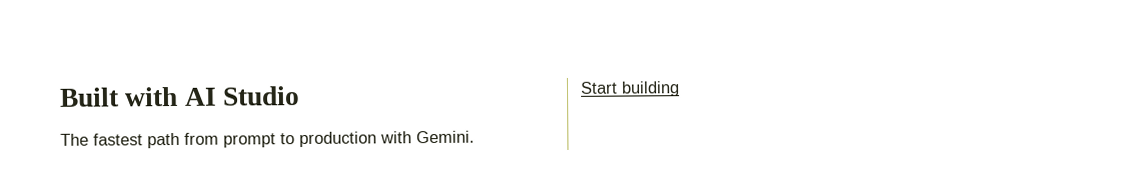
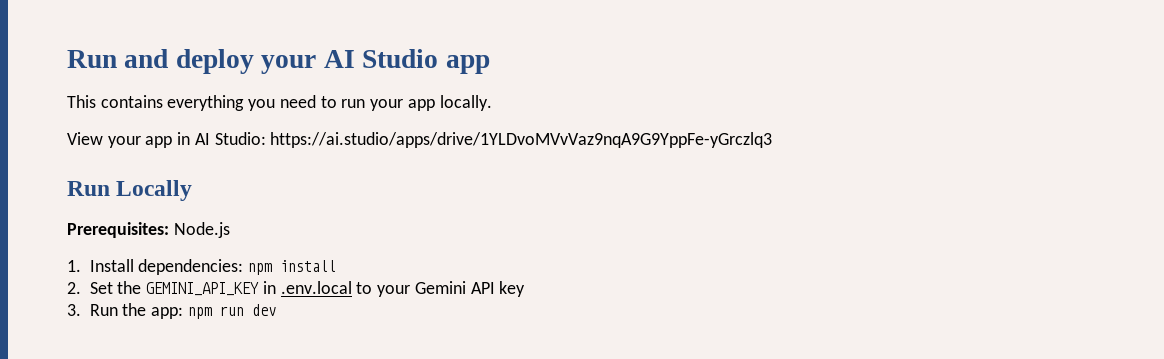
[59,86,301,107] [60,130,475,149] [580,81,680,97] Built with AI Studio // The fastest path from prompt to production with Gemini. // Start building -> [67,49,490,74] [67,95,492,111] [67,132,773,148] [67,180,193,201] [67,222,230,238] [67,259,337,275] [67,281,526,297] [67,303,276,319] Run and deploy your AI Studio app // This contains everything you need to run your app locally. // View your app in AI Studio: https://ai.studio/apps/drive/1YLDvoMVvVaz9nqA9G9YppFe-yGrczlq3 // Run Locally // Prerequisites: Node.js // 1. Install dependencies: npm install // 2. Set the GEMINI_API_KEY in .env.local to your Gemini API key // 3. Run the app: npm run dev

